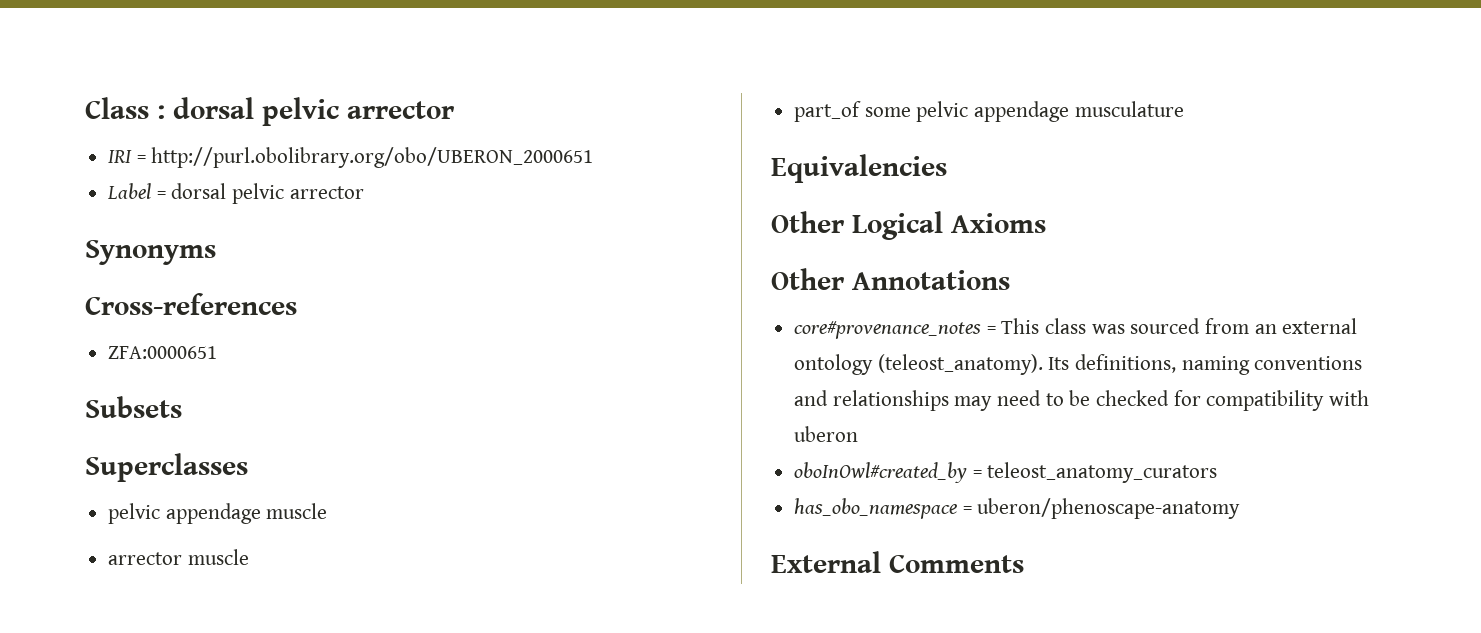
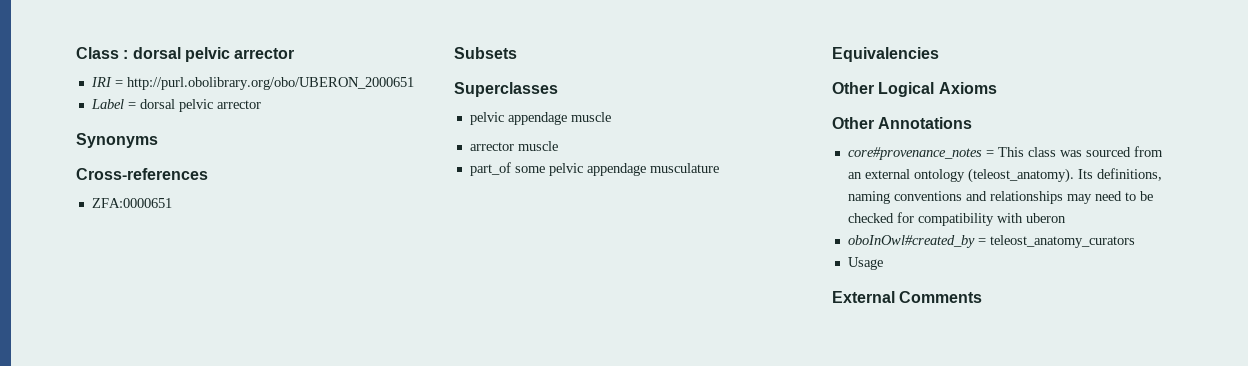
[794,498,1241,519] has_obo_namespace = uberon/phenoscape-anatomy -> [847,257,883,270] Usage

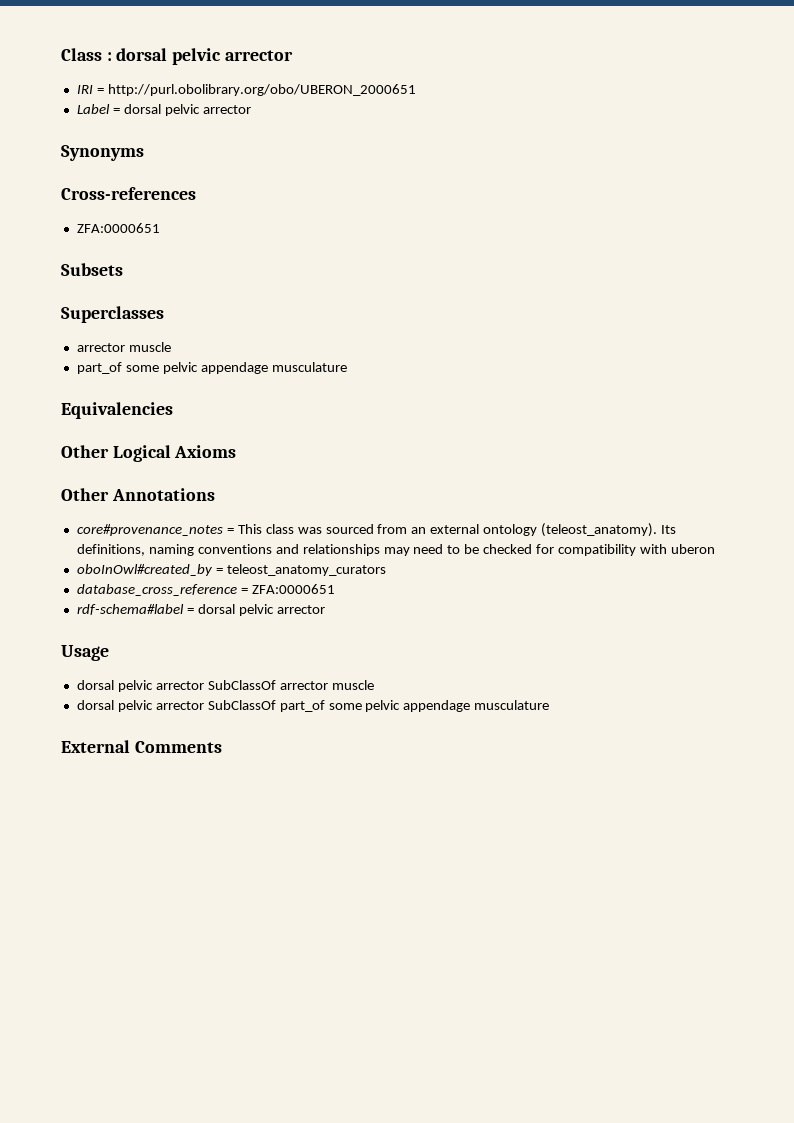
[469,112,611,125] // pelvic appendage muscle -> (164, 314) none
[847,257,883,270] Usage -> [76,584,335,596] [76,604,325,616] [61,645,109,661] [76,680,374,692] [76,700,550,712] database_cross_reference = ZFA:0000651 // rdf-schema#label = dorsal pelvic arrector // Usage // dorsal pelvic arrector SubClassOf arrector muscle // dorsal pelvic arrector SubClassOf part_of some pelvic appendage musculature

